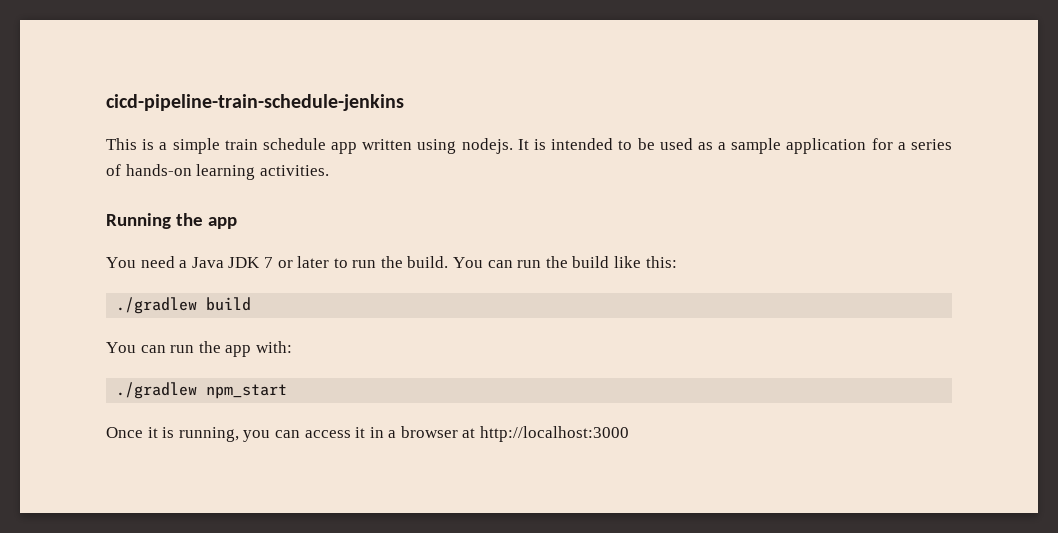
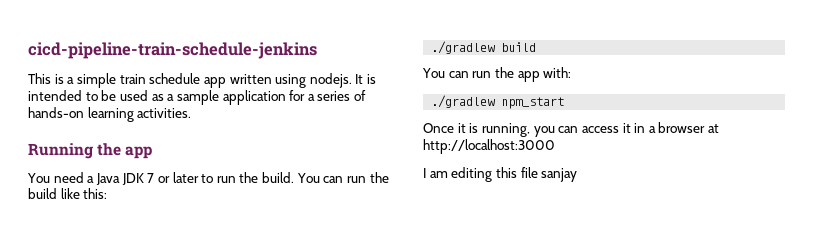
(630, 434) none -> [423,167,578,182] // I am editing this file sanjay

